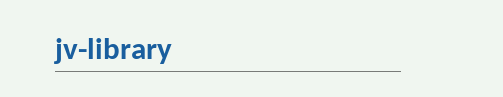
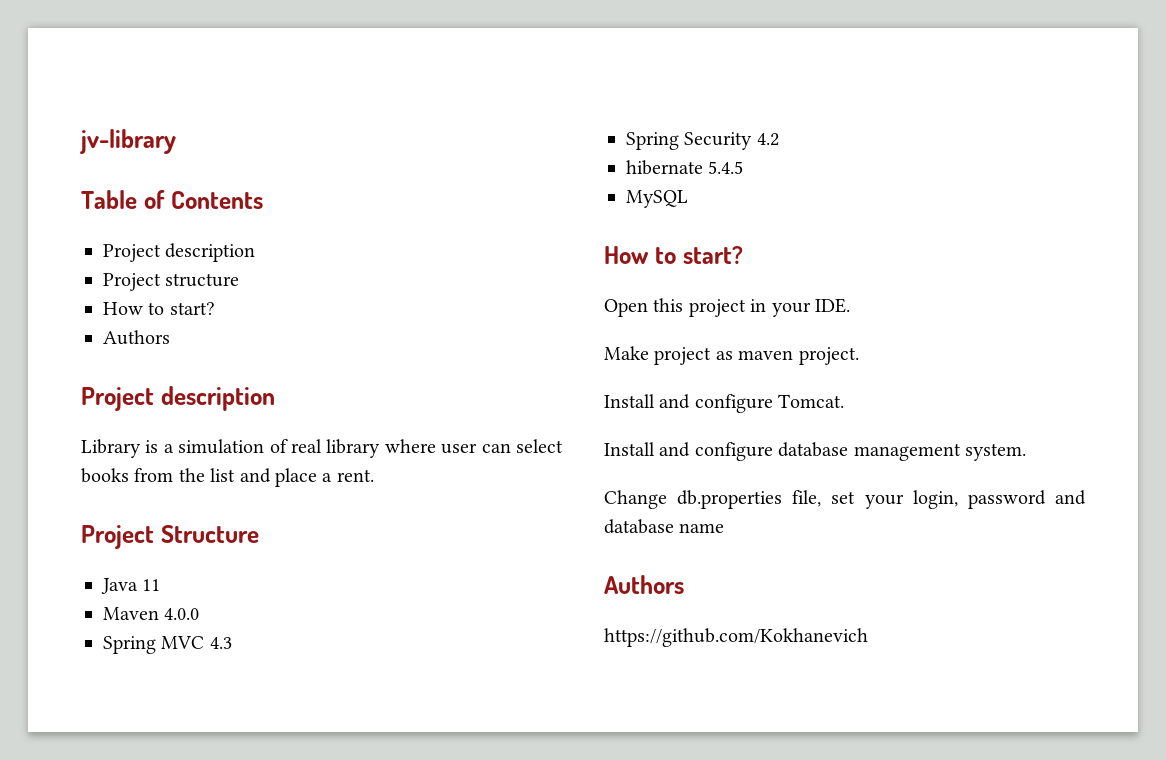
(172, 51) none -> [81,190,264,209] [103,243,256,262] [103,273,240,291] [103,302,215,315] [103,330,170,345] [81,386,275,411] [81,439,563,458] [81,468,374,487] [81,525,259,549] [101,578,161,594] [103,607,200,620] [103,636,232,654] [626,132,779,150] [626,160,744,175] [626,190,688,208] [604,246,743,264] [604,298,850,317] [604,346,859,365] [604,394,845,413] [604,442,1026,461] [604,490,1086,509] [604,519,725,534] [604,575,684,594] [604,628,868,647] // Table of Contents // Project description // Project structure // How to start? // Authors // Project description // Library is a simulation of real library where user can select books from the list and place a rent. // Project Structure // Java 11 // Maven 4.0.0 // Spring MVC 4.3 // Spring Security 4.2 // hibernate 5.4.5 // MySQL // How to start? // Open this project in your IDE. // Make project as maven project. // Install and configure Tomcat. // Install and configure database management system. // Change db.properties file, set your login, password and database name // Authors // https://github.com/Kokhanevich

